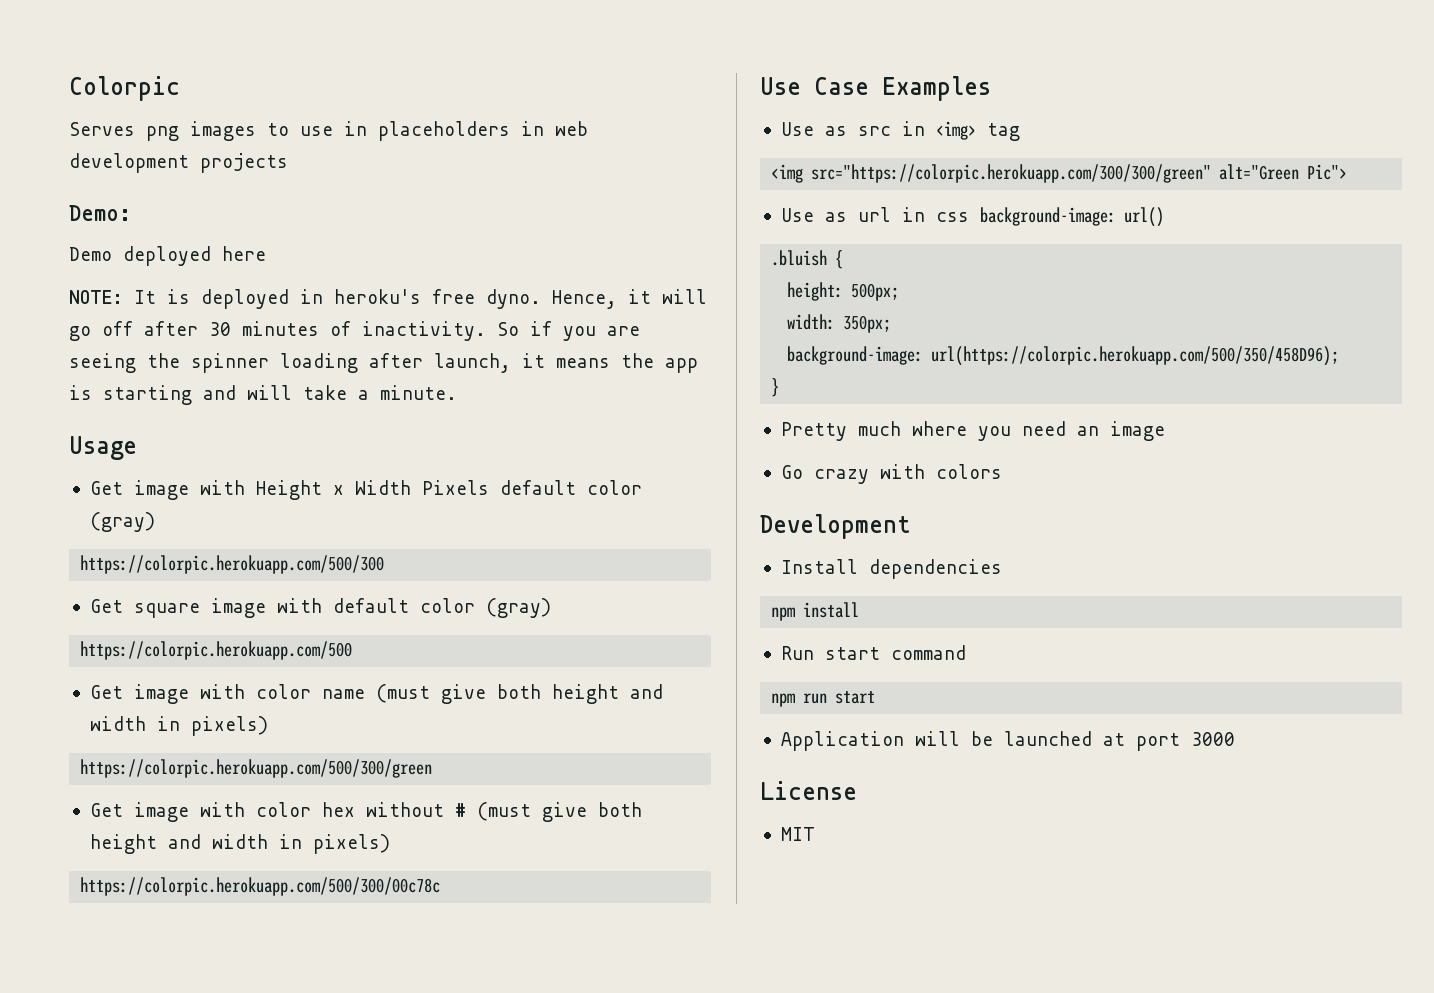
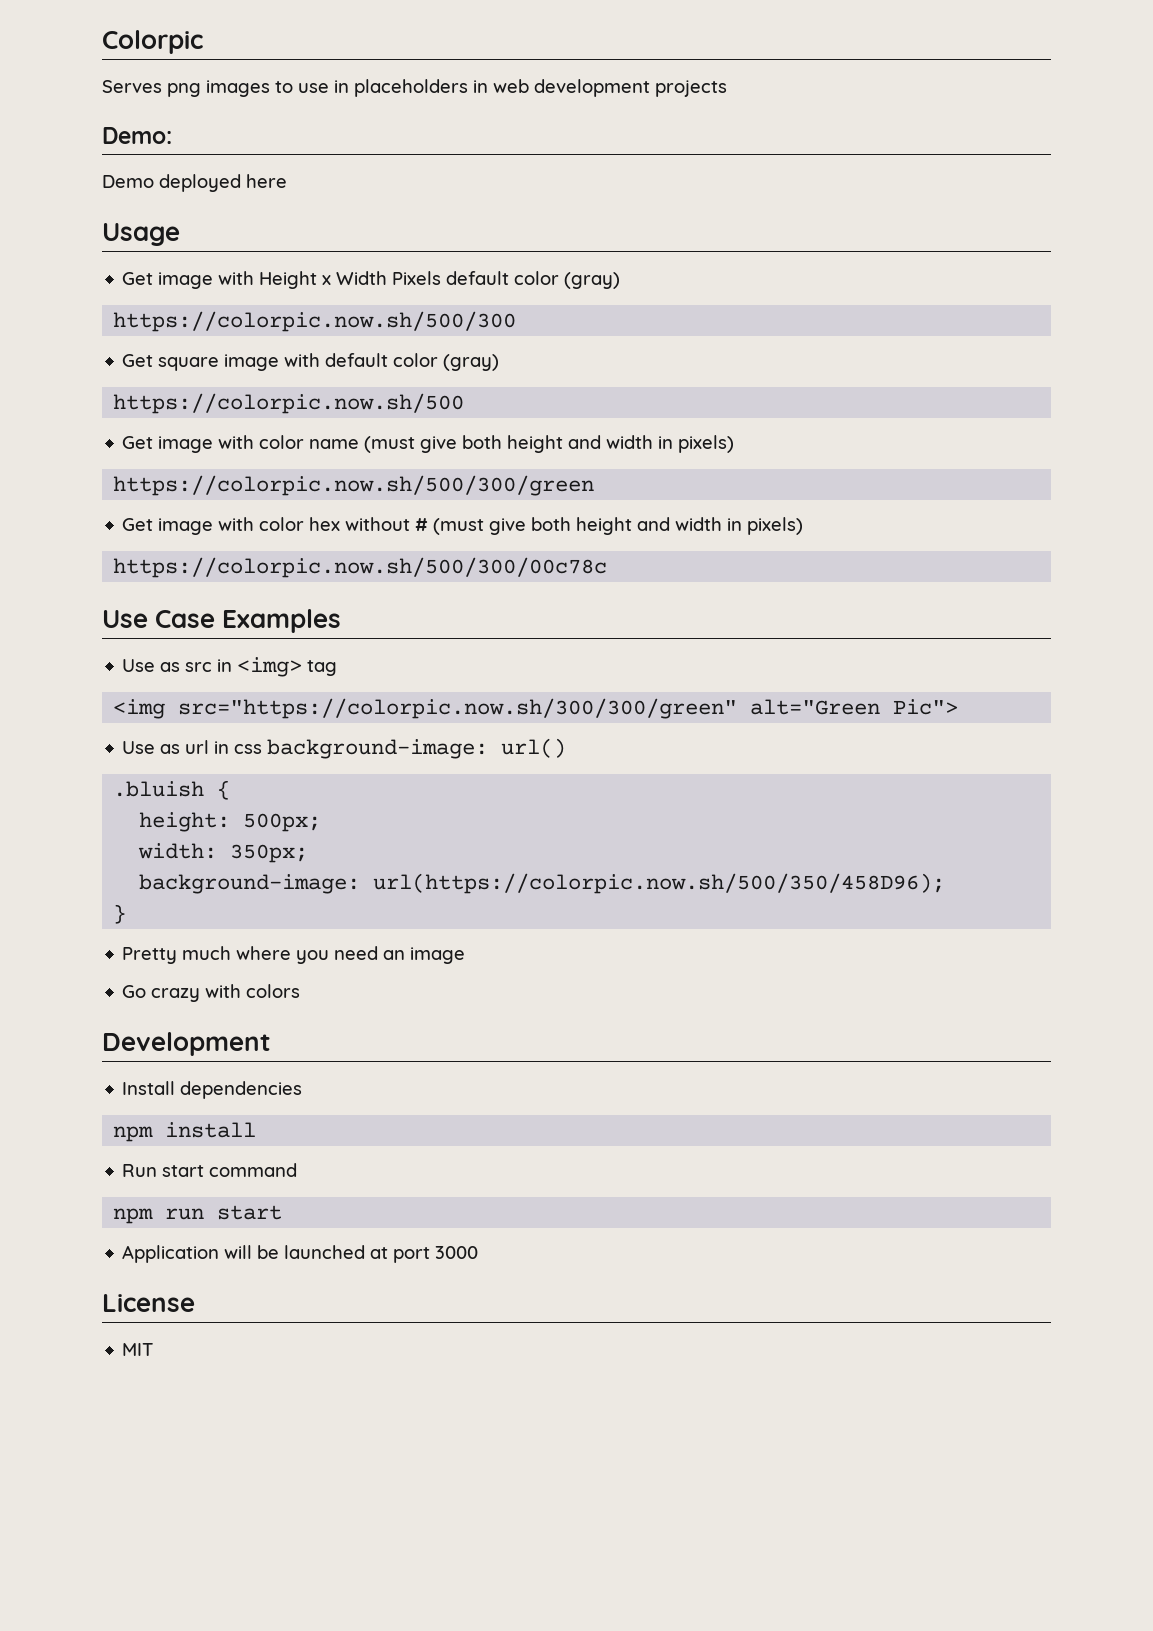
[69,289,707,309] [69,321,640,341] [69,353,698,373] [69,385,457,405] // NOTE: It is deployed in heroku's free dyno. Hence, it will go off after 30 minutes of inactivity. So if you are seeing the spinner loading after launch, it means the app is starting and will take a minute. -> (287, 181) none
[80,555,385,574] https://colorpic.herokuapp.com/500/300 -> [113,311,517,332] https://colorpic.now.sh/500/300
[80,641,353,660] https://colorpic.herokuapp.com/500 -> [113,393,465,414] https://colorpic.now.sh/500
[80,759,433,778] https://colorpic.herokuapp.com/500/300/green -> [113,475,595,496] https://colorpic.now.sh/500/300/green
[80,877,441,896] https://colorpic.herokuapp.com/500/300/00c78c -> [113,557,608,578] https://colorpic.now.sh/500/300/00c78c
[811,164,1212,183] src="https://colorpic.herokuapp.com/300/300/green" -> [178,698,738,719] src="https://colorpic.now.sh/300/300/green"
[931,346,1340,366] url(https://colorpic.herokuapp.com/500/350/458D96); -> [373,873,946,894] url(https://colorpic.now.sh/500/350/458D96);

